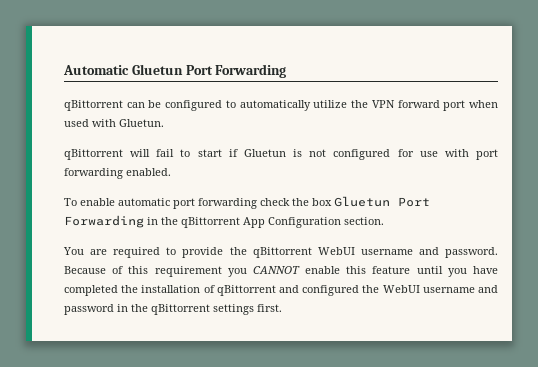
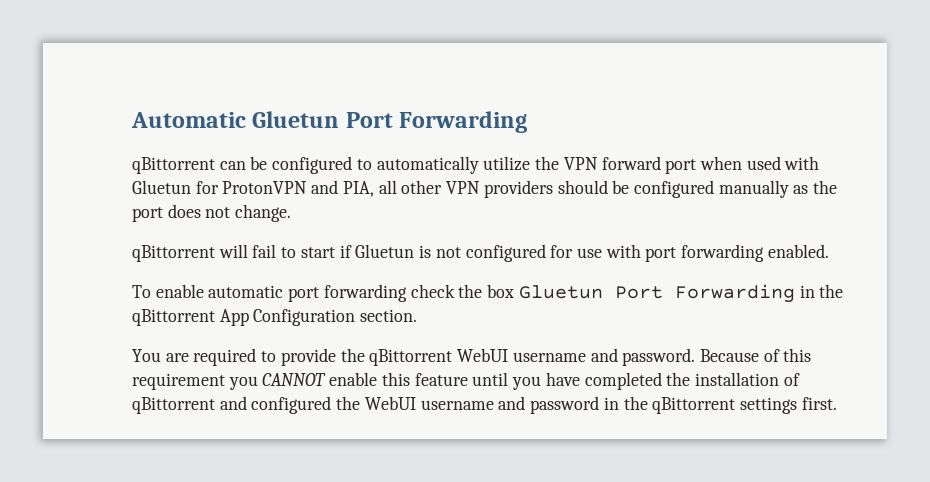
[119,119,164,127] Gluetun. -> [132,180,838,198] [132,204,292,222] Gluetun for ProtonVPN and PIA, all other VPN providers should be configured manually as the port does not change.

